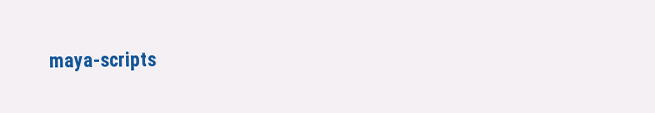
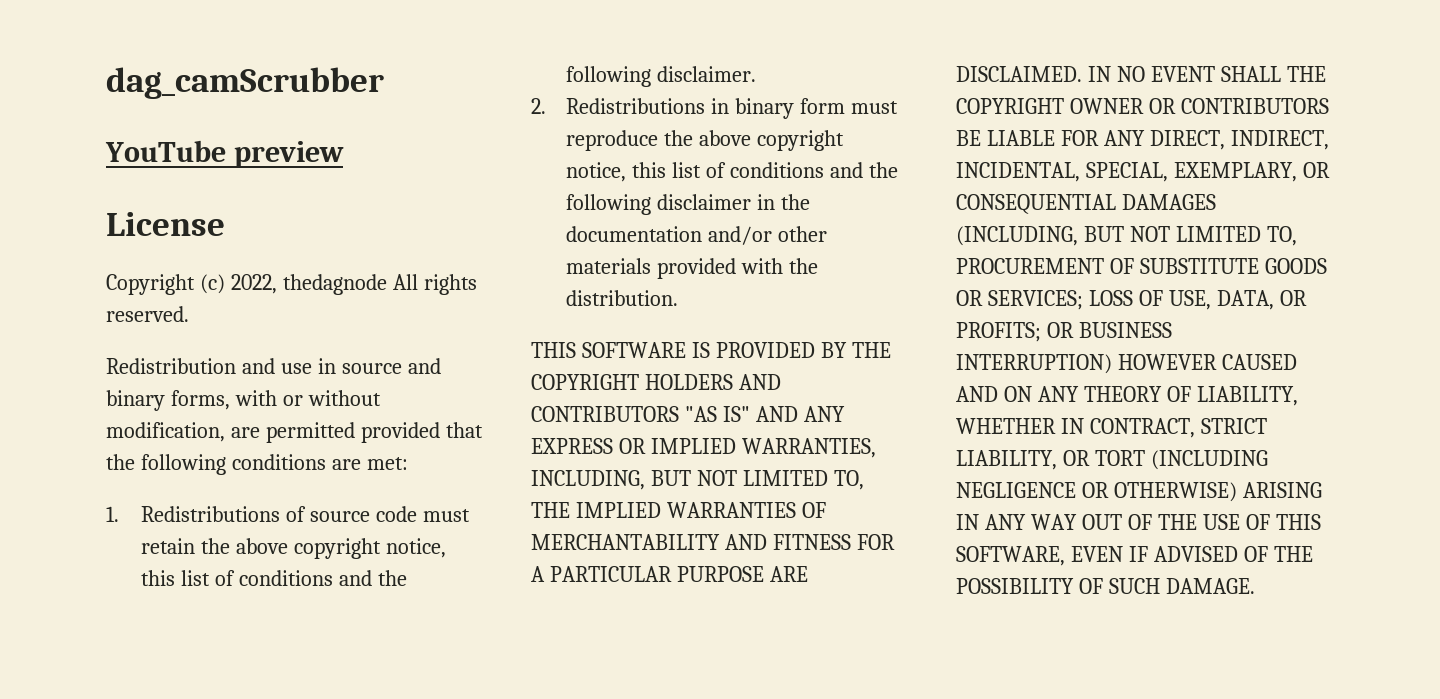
[48,51,157,72] maya-scripts -> [106,67,384,99] [105,140,344,168] [106,212,225,236] [106,274,477,295] [106,306,189,322] [106,358,441,374] [106,390,381,411] [106,422,483,443] [106,454,408,475] [106,506,471,522] [141,538,447,559] [141,570,408,586] [566,66,757,87] [531,98,899,119] [566,130,845,151] [566,162,899,182] [566,194,811,215] [566,226,828,245] [566,258,819,279] [566,290,679,306] [531,342,891,358] [531,374,781,390] [531,406,845,422] [531,438,876,458] [531,470,864,490] [531,502,826,518] [531,534,895,550] [531,566,808,582] [956,66,1326,82] [956,98,1329,114] [956,130,1329,150] [956,162,1330,182] [956,194,1216,214] [956,226,1297,246] [956,258,1327,274] [956,290,1307,310] [956,322,1172,342] [956,354,1297,374] [956,386,1298,406] [956,418,1267,438] [956,450,1268,470] [956,482,1322,502] [956,514,1321,530] [956,546,1313,566] [956,578,1255,594] dag_camScrubber // YouTube preview // License // Copyright (c) 2022, thedagnode All rights reserved. // Redistribution and use in source and binary forms, with or without modification, are permitted provided that the following conditions are met: // 1. Redistributions of source code must retain the above copyright notice, this list of conditions and the following disclaimer. // 2. Redistributions in binary form must reproduce the above copyright notice, this list of conditions and the following disclaimer in the documentation and/or other materials provided with the distribution. // THIS SOFTWARE IS PROVIDED BY THE COPYRIGHT HOLDERS AND CONTRIBUTORS "AS IS" AND ANY EXPRESS OR IMPLIED WARRANTIES, INCLUDING, BUT NOT LIMITED TO, THE IMPLIED WARRANTIES OF MERCHANTABILITY AND FITNESS FOR A PARTICULAR PURPOSE ARE DISCLAIMED. IN NO EVENT SHALL THE COPYRIGHT OWNER OR CONTRIBUTORS BE LIABLE FOR ANY DIRECT, INDIRECT, INCIDENTAL, SPECIAL, EXEMPLARY, OR CONSEQUENTIAL DAMAGES (INCLUDING, BUT NOT LIMITED TO, PROCUREMENT OF SUBSTITUTE GOODS OR SERVICES; LOSS OF USE, DATA, OR PROFITS; OR BUSINESS INTERRUPTION) HOWEVER CAUSED AND ON ANY THEORY OF LIABILITY, WHETHER IN CONTRACT, STRICT LIABILITY, OR TORT (INCLUDING NEGLIGENCE OR OTHERWISE) ARISING IN ANY WAY OUT OF THE USE OF THIS SOFTWARE, EVEN IF ADVISED OF THE POSSIBILITY OF SUCH DAMAGE.

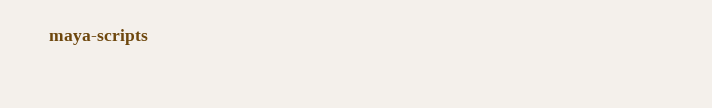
[106,67,384,99] [105,140,344,168] [106,212,225,236] [106,274,477,295] [106,306,189,322] [106,358,441,374] [106,390,381,411] [106,422,483,443] [106,454,408,475] [106,506,471,522] [141,538,447,559] [141,570,408,586] [566,66,757,87] [531,98,899,119] [566,130,845,151] [566,162,899,182] [566,194,811,215] [566,226,828,245] [566,258,819,279] [566,290,679,306] [531,342,891,358] [531,374,781,390] [531,406,845,422] [531,438,876,458] [531,470,864,490] [531,502,826,518] [531,534,895,550] [531,566,808,582] [956,66,1326,82] [956,98,1329,114] [956,130,1329,150] [956,162,1330,182] [956,194,1216,214] [956,226,1297,246] [956,258,1327,274] [956,290,1307,310] [956,322,1172,342] [956,354,1297,374] [956,386,1298,406] [956,418,1267,438] [956,450,1268,470] [956,482,1322,502] [956,514,1321,530] [956,546,1313,566] [956,578,1255,594] dag_camScrubber // YouTube preview // License // Copyright (c) 2022, thedagnode All rights reserved. // Redistribution and use in source and binary forms, with or without modification, are permitted provided that the following conditions are met: // 1. Redistributions of source code must retain the above copyright notice, this list of conditions and the following disclaimer. // 2. Redistributions in binary form must reproduce the above copyright notice, this list of conditions and the following disclaimer in the documentation and/or other materials provided with the distribution. // THIS SOFTWARE IS PROVIDED BY THE COPYRIGHT HOLDERS AND CONTRIBUTORS "AS IS" AND ANY EXPRESS OR IMPLIED WARRANTIES, INCLUDING, BUT NOT LIMITED TO, THE IMPLIED WARRANTIES OF MERCHANTABILITY AND FITNESS FOR A PARTICULAR PURPOSE ARE DISCLAIMED. IN NO EVENT SHALL THE COPYRIGHT OWNER OR CONTRIBUTORS BE LIABLE FOR ANY DIRECT, INDIRECT, INCIDENTAL, SPECIAL, EXEMPLARY, OR CONSEQUENTIAL DAMAGES (INCLUDING, BUT NOT LIMITED TO, PROCUREMENT OF SUBSTITUTE GOODS OR SERVICES; LOSS OF USE, DATA, OR PROFITS; OR BUSINESS INTERRUPTION) HOWEVER CAUSED AND ON ANY THEORY OF LIABILITY, WHETHER IN CONTRACT, STRICT LIABILITY, OR TORT (INCLUDING NEGLIGENCE OR OTHERWISE) ARISING IN ANY WAY OUT OF THE USE OF THIS SOFTWARE, EVEN IF ADVISED OF THE POSSIBILITY OF SUCH DAMAGE. -> [49,29,148,45] maya-scripts

